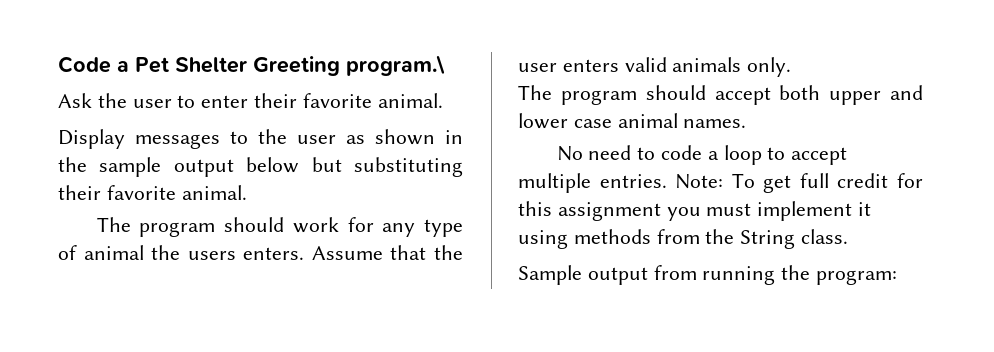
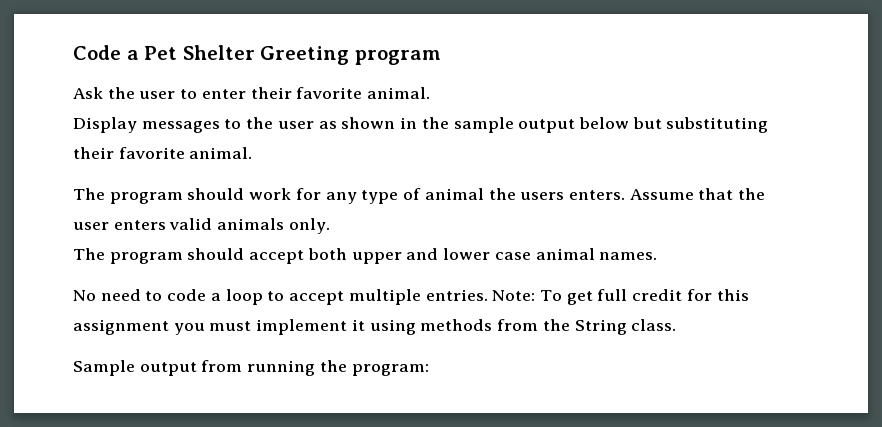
[346,55,445,76] program.\ -> [354,50,441,65] program

